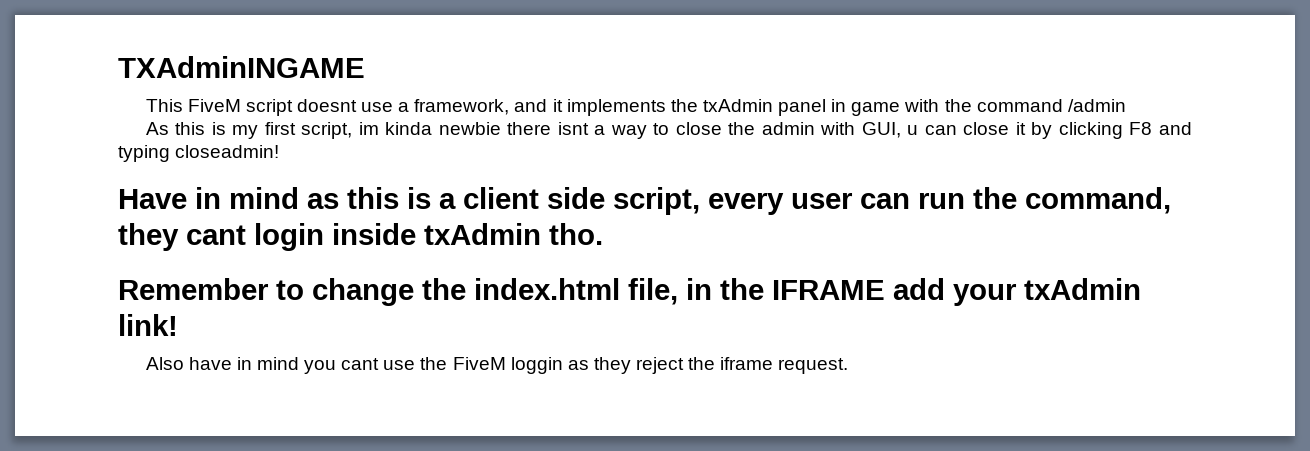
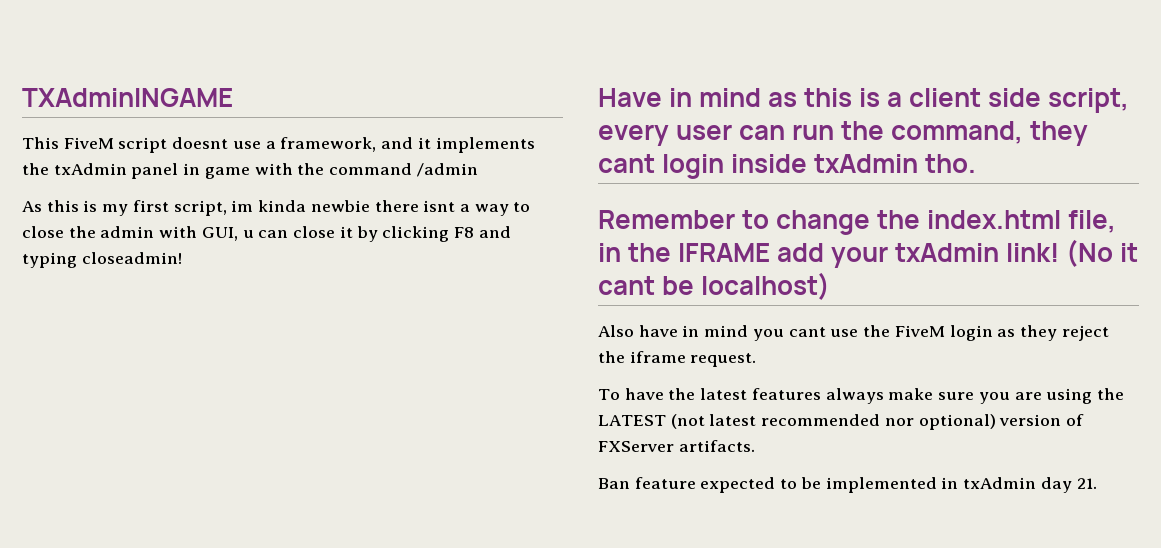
(178, 325) none -> [1066,239,1139,267] [598,272,831,300] (No it cant be localhost)
[510,357,563,374] loggin -> [949,325,993,341] login
(849, 366) none -> [598,388,1124,404] [598,414,1085,430] [598,440,755,452] [598,477,1097,493] // To have the latest features always make sure you are using the LATEST (not latest recommended nor optional) version of FXServer artifacts. // Ban feature expected to be implemented in txAdmin day 21.

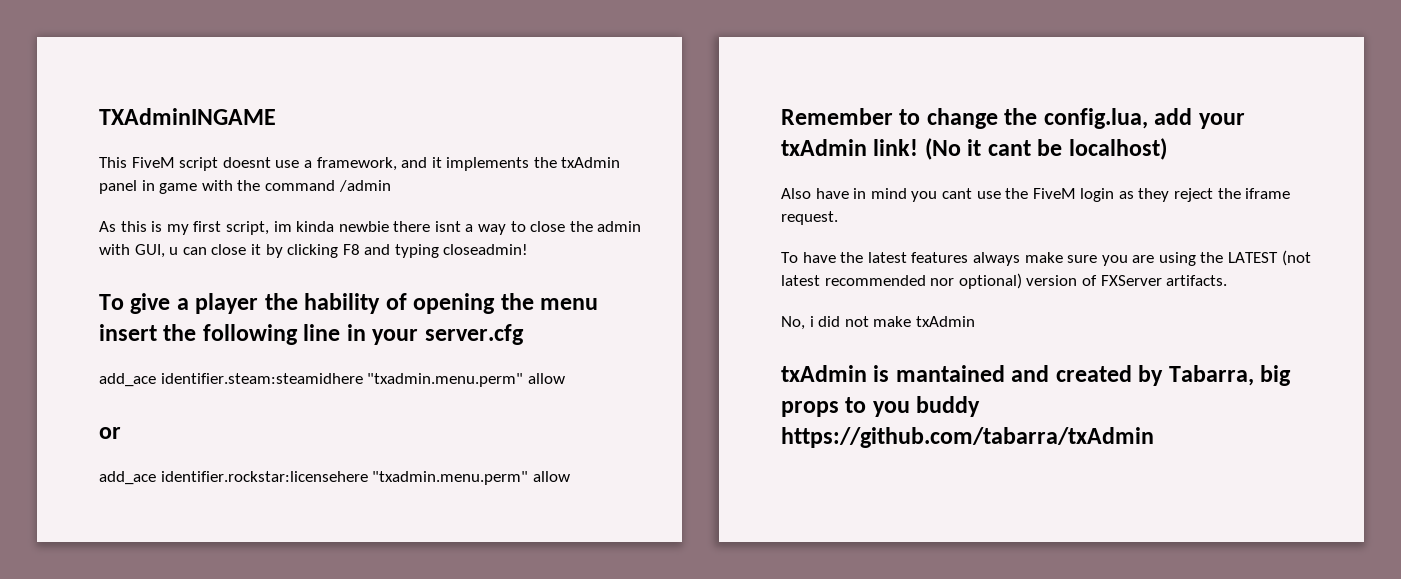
[598,88,1130,113] [598,121,1089,146] [598,154,977,179] Have in mind as this is a client side script, every user can run the command, they cant login inside txAdmin tho. -> [99,293,599,314] [99,324,524,345] [99,373,565,387] [99,427,121,439] [99,471,570,485] To give a player the hability of opening the menu insert the following line in your server.cfg // add_ace identifier.steam:steamidhere "txadmin.menu.perm" allow // or // add_ace identifier.rockstar:licensehere "txadmin.menu.perm" allow
[927,210,1117,233] [598,243,771,262] index.html file, in the IFRAME -> [1043,108,1148,129] config.lua,
[598,477,1097,493] Ban feature expected to be implemented in txAdmin day 21. -> [781,316,975,330] [781,365,1292,386] [781,396,981,417] [781,427,1154,448] No, i did not make txAdmin // txAdmin is mantained and created by Tabarra, big props to you buddy https://github.com/tabarra/txAdmin

